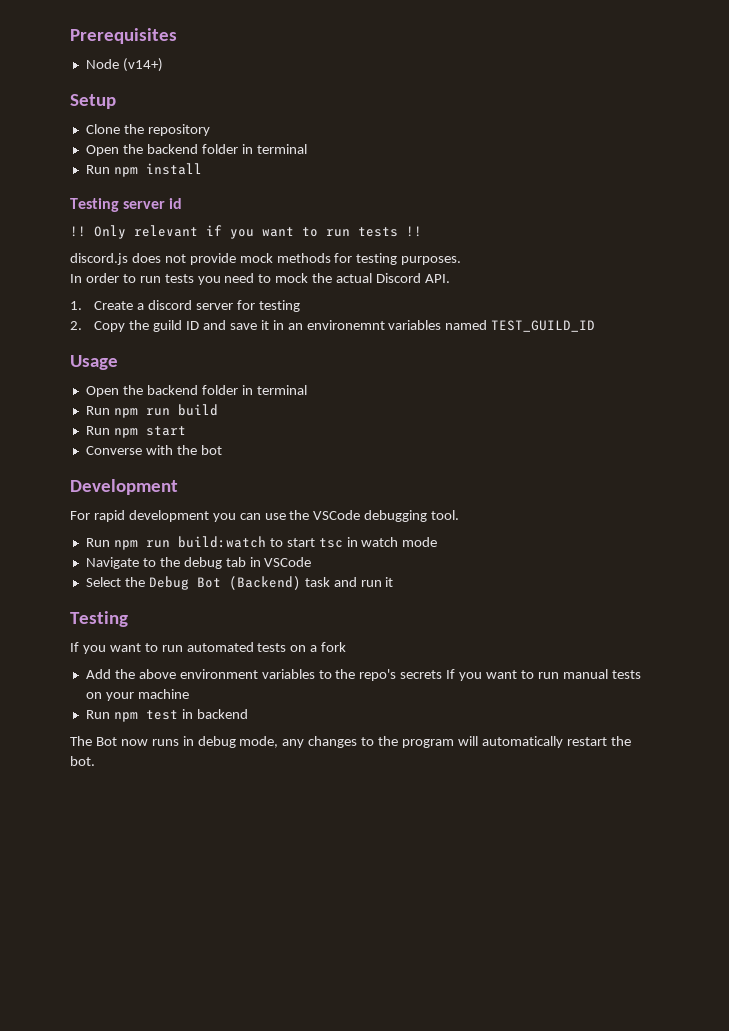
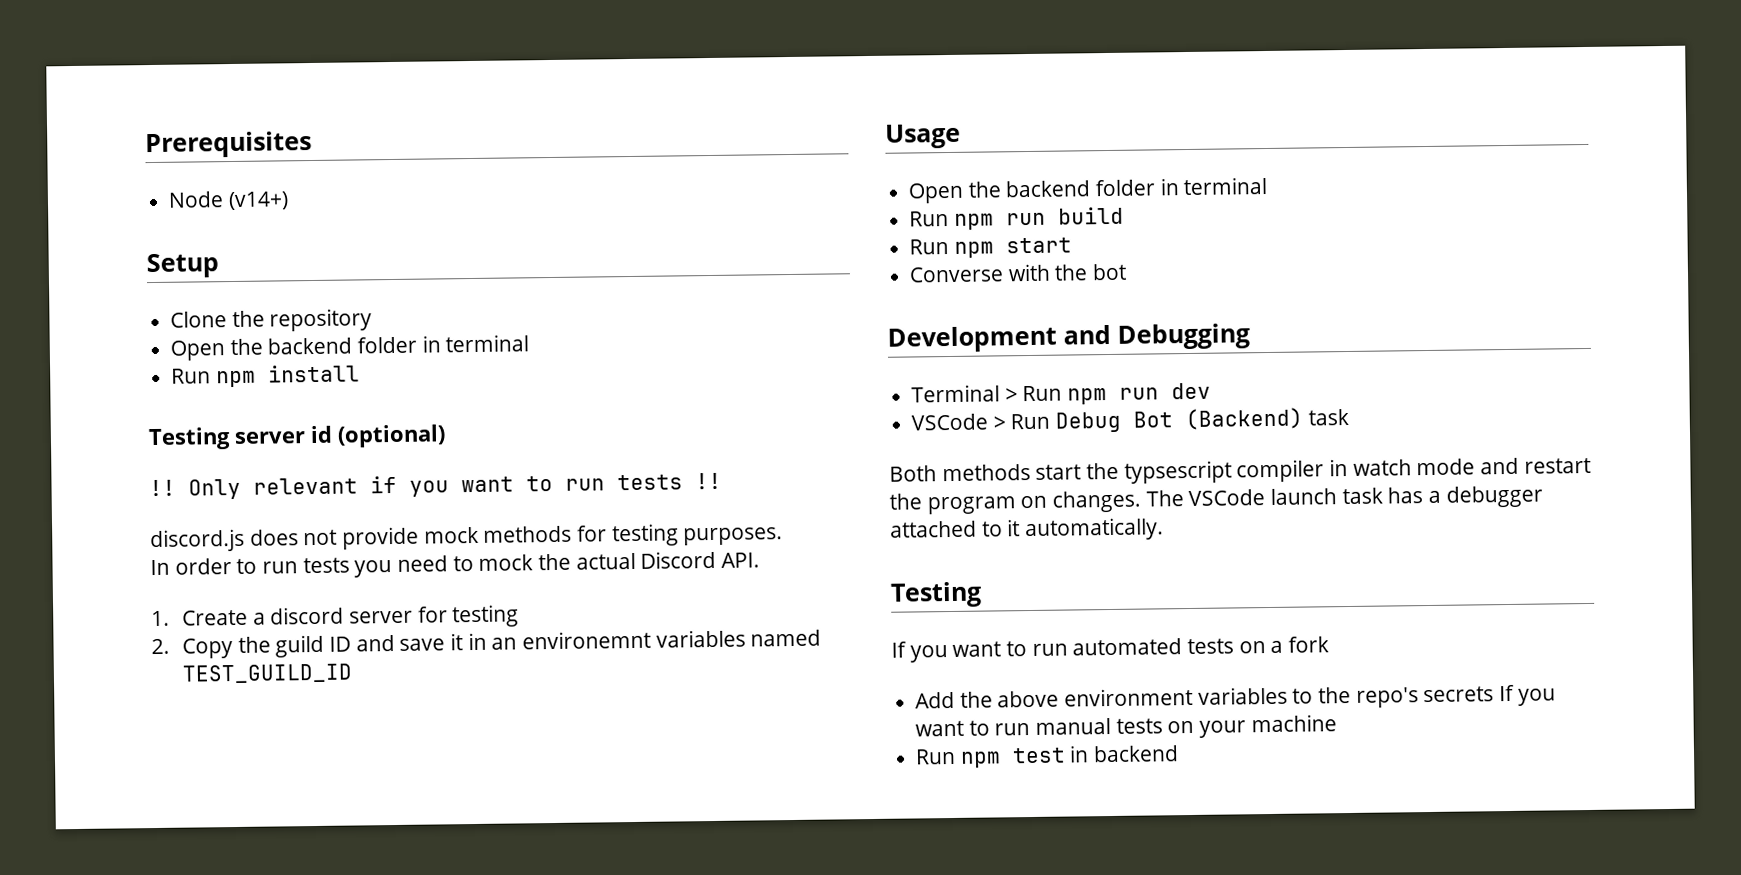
(183, 203) none -> [336,424,446,448] (optional)
[70,510,460,522] [85,536,438,550] [85,557,312,569] [85,577,145,587] // For rapid development you can use the VSCode debugging tool. // Run npm run build:watch to start tsc in watch mode // Navigate to the debug tab in VSCode // Select the -> [1063,323,1250,350] [911,382,1212,405] [911,413,1051,431] and Debugging // Terminal > Run npm run dev // VSCode > Run
[333,577,394,587] and run it -> [889,457,1591,484] [889,485,1543,515] [890,517,1165,542] // Both methods start the typsescript compiler in watch mode and restart the program on changes. The VSCode launch task has a debugger attached to it automatically.
[70,736,631,748] [70,756,95,766] // The Bot now runs in debug mode, any changes to the program will automatically restart the bot. -> (1180, 754) none

